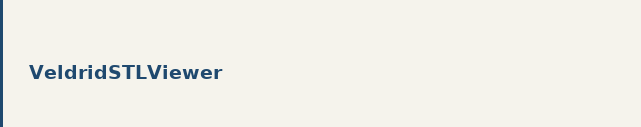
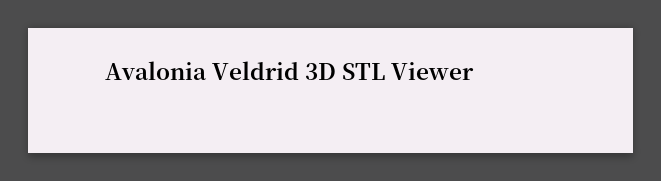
[29,65,223,79] VeldridSTLViewer -> [105,61,475,80] Avalonia Veldrid 3D STL Viewer

